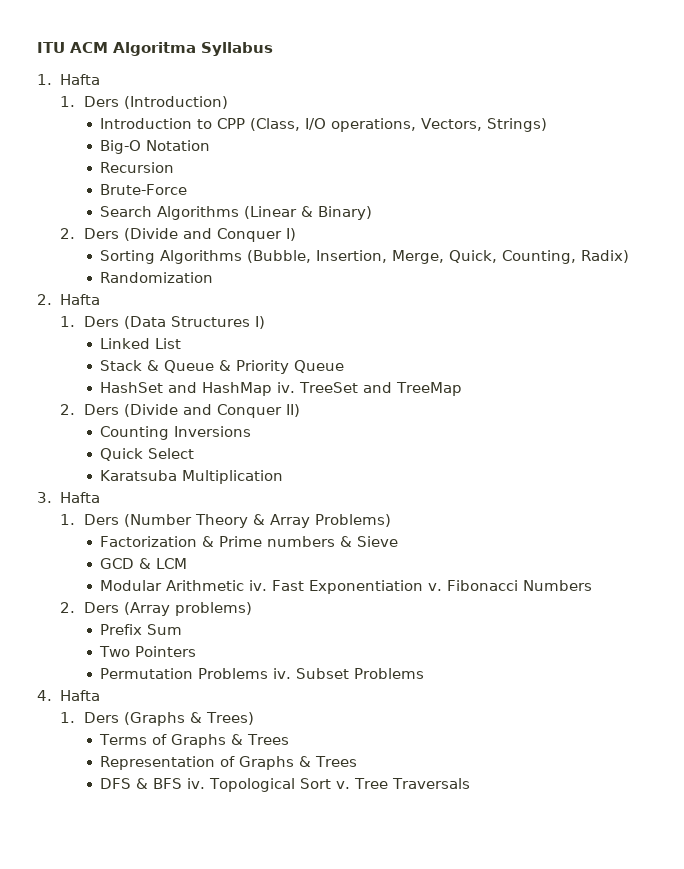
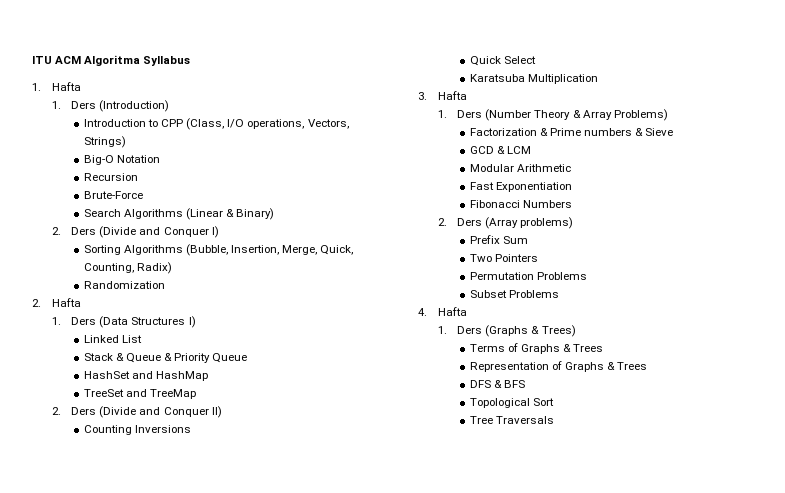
[277,382,296,393] iv. -> (209, 376) //
[249,580,268,591] iv. -> (571, 168) //
[428,583,443,591] v. -> (572, 187) //
[273,668,292,679] iv. -> (587, 276) //
[187,778,206,789] iv. -> (526, 384) //
[336,781,351,789] v. -> (554, 402) //

